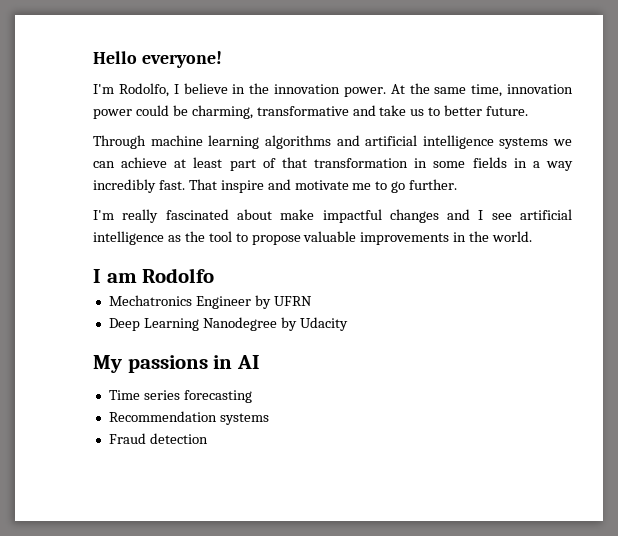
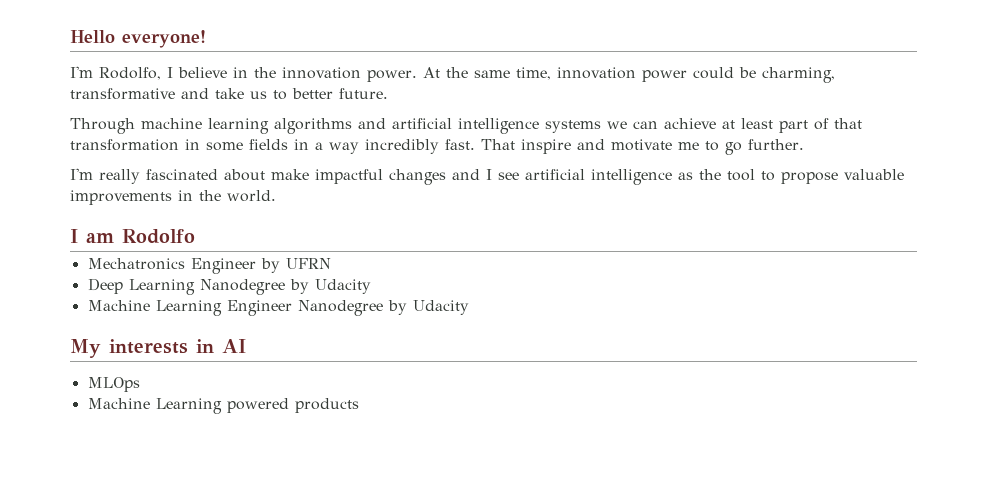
(348, 324) none -> [87,300,469,316] // Machine Learning Engineer Nanodegree by Udacity
[127,355,208,373] passions -> [109,339,188,354] interests
[108,390,252,403] [108,411,269,425] [108,433,208,444] Time series forecasting // Recommendation systems // Fraud detection -> [87,377,140,392] [87,398,359,414] MLOps // Machine Learning powered products

